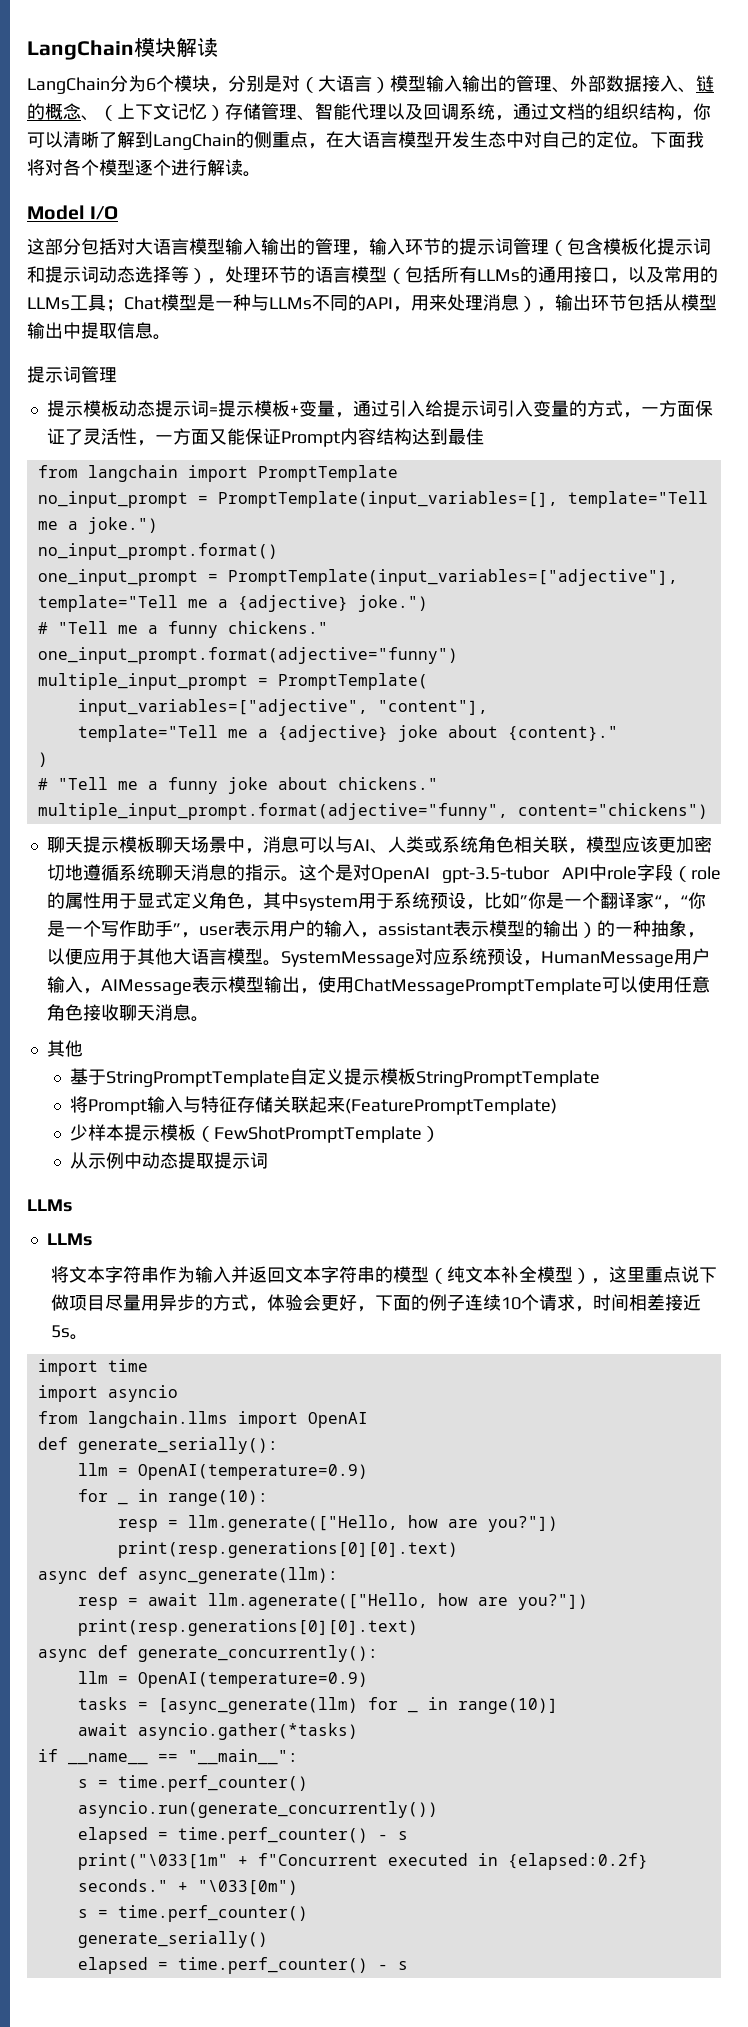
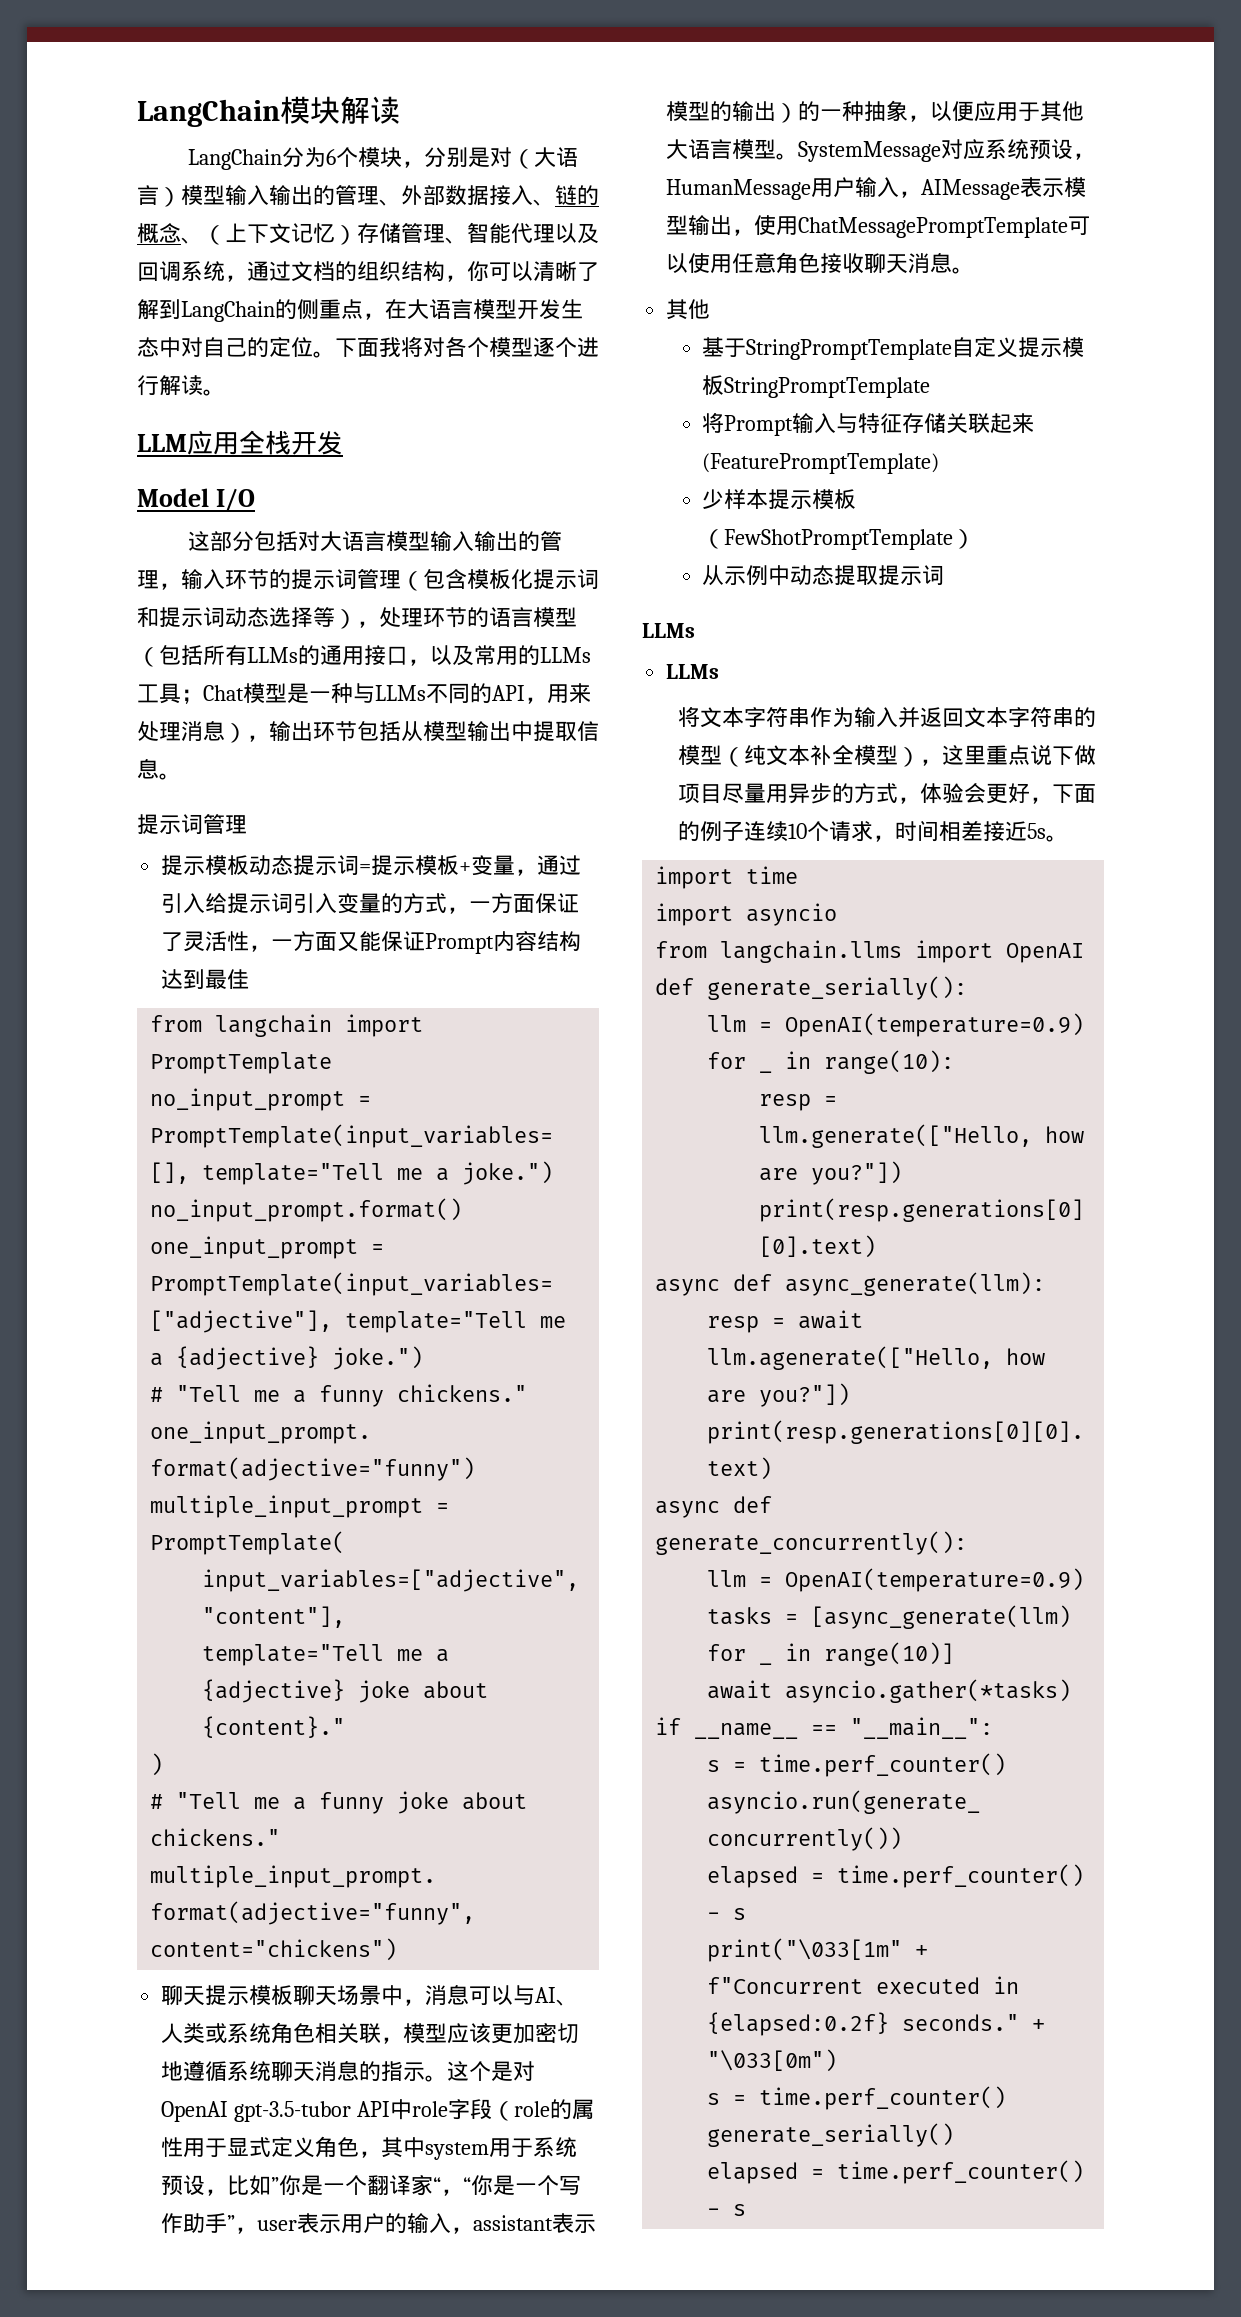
(261, 174) none -> [137,430,343,455] // LLM应用全栈开发

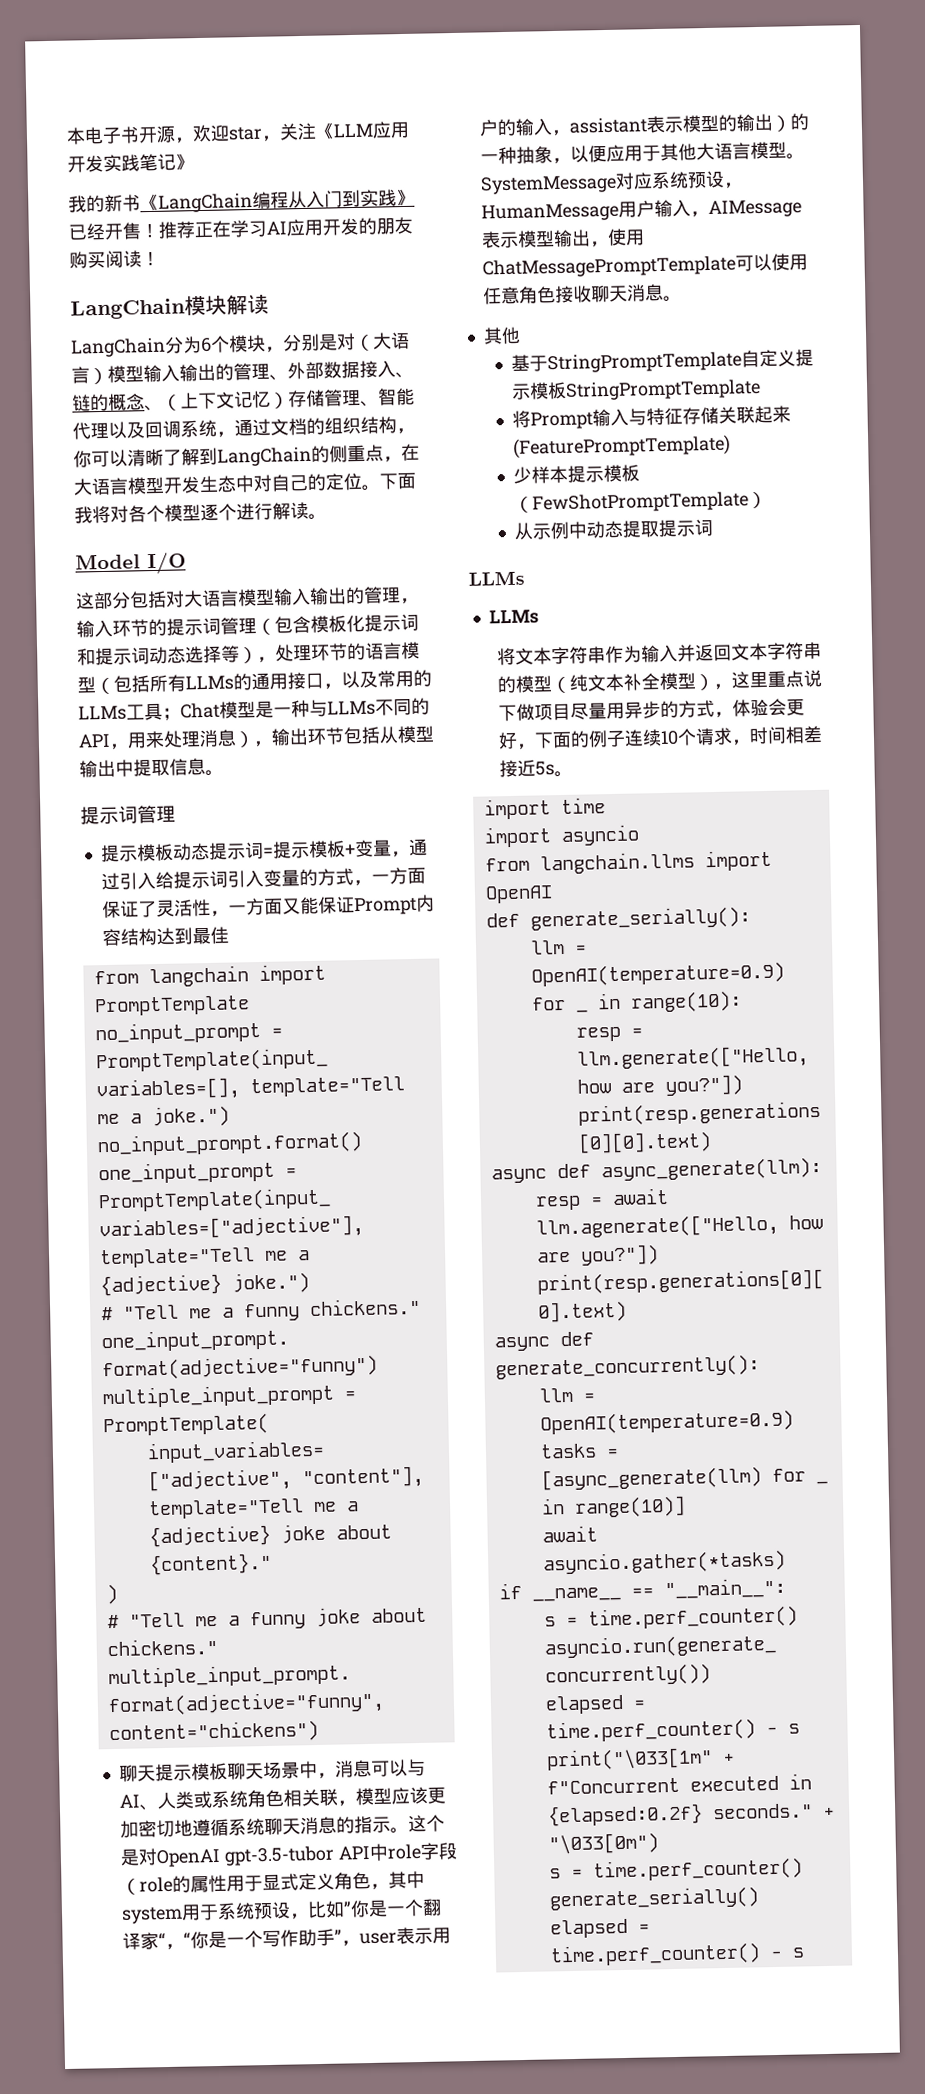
(137, 113) none -> [66,121,410,145] [67,153,194,173] [68,188,415,213] [68,216,413,241] [69,250,160,269] 本电子书开源，欢迎star，关注《LLM应用开发实践笔记》 // 我的新书《LangChain编程从入门到实践》已经开售！推荐正在学习AI应用开发的朋友购买阅读！ //
[137,430,343,455] // LLM应用全栈开发 -> (327, 516) none

